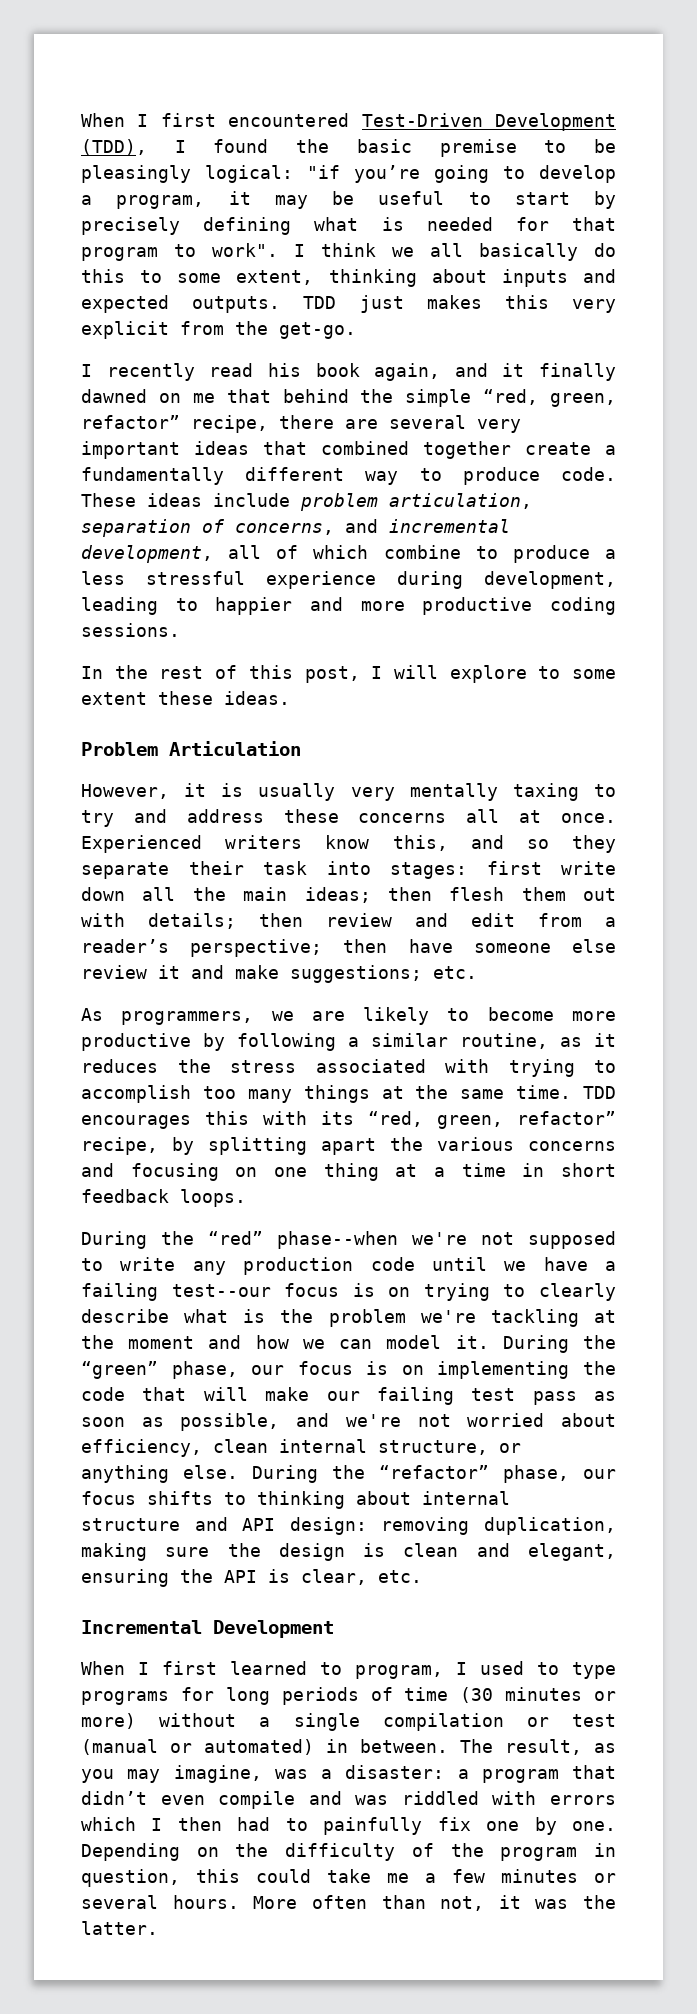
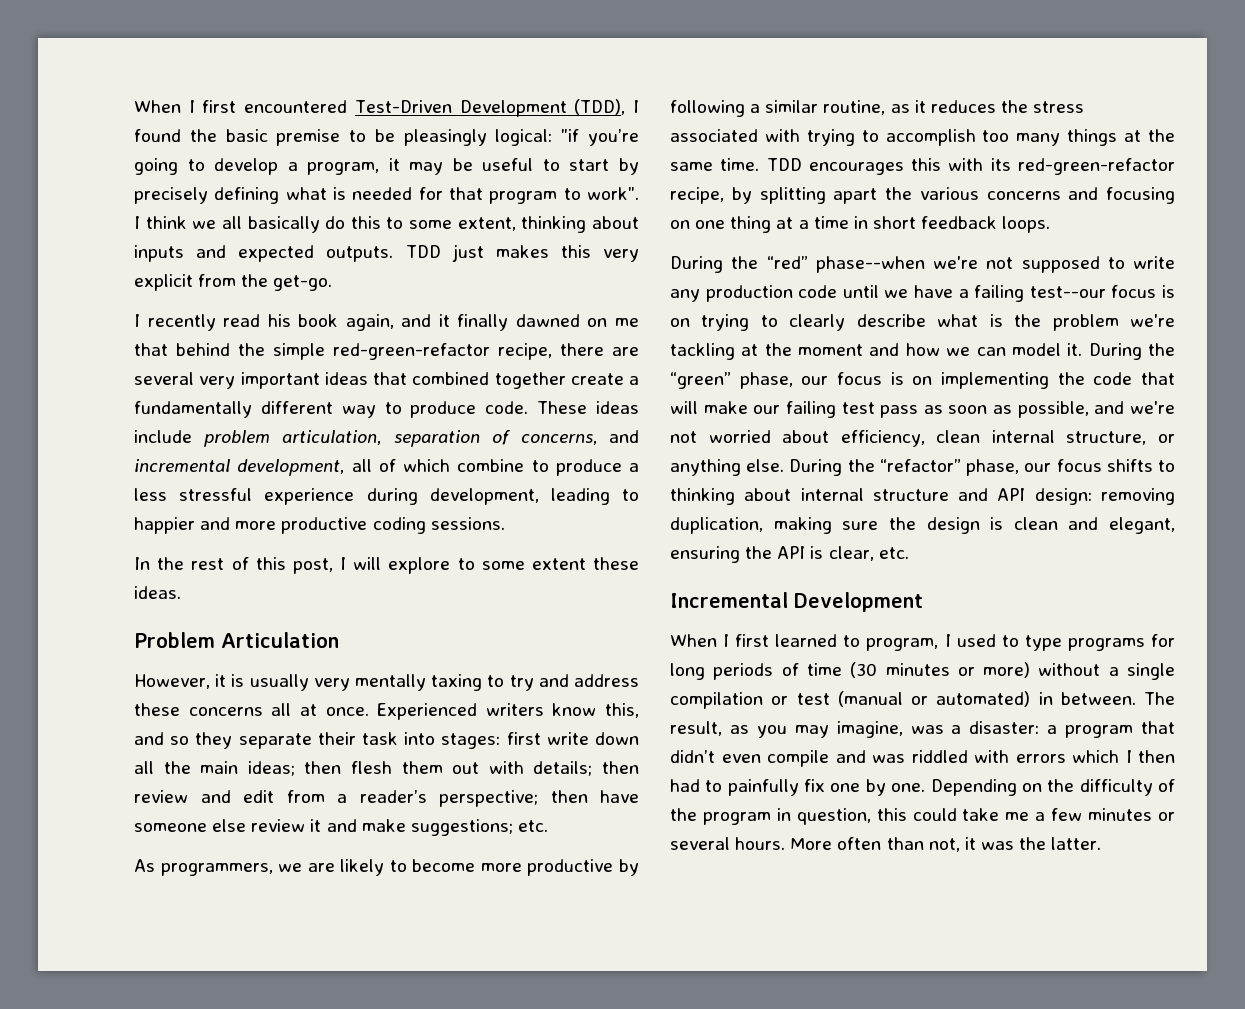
[483,389,616,407] [81,415,180,429] “red, green, refactor” -> [333,343,490,360] red-green-refactor
[368,1111,616,1129] “red, green, refactor” -> [1018,158,1175,175] red-green-refactor

